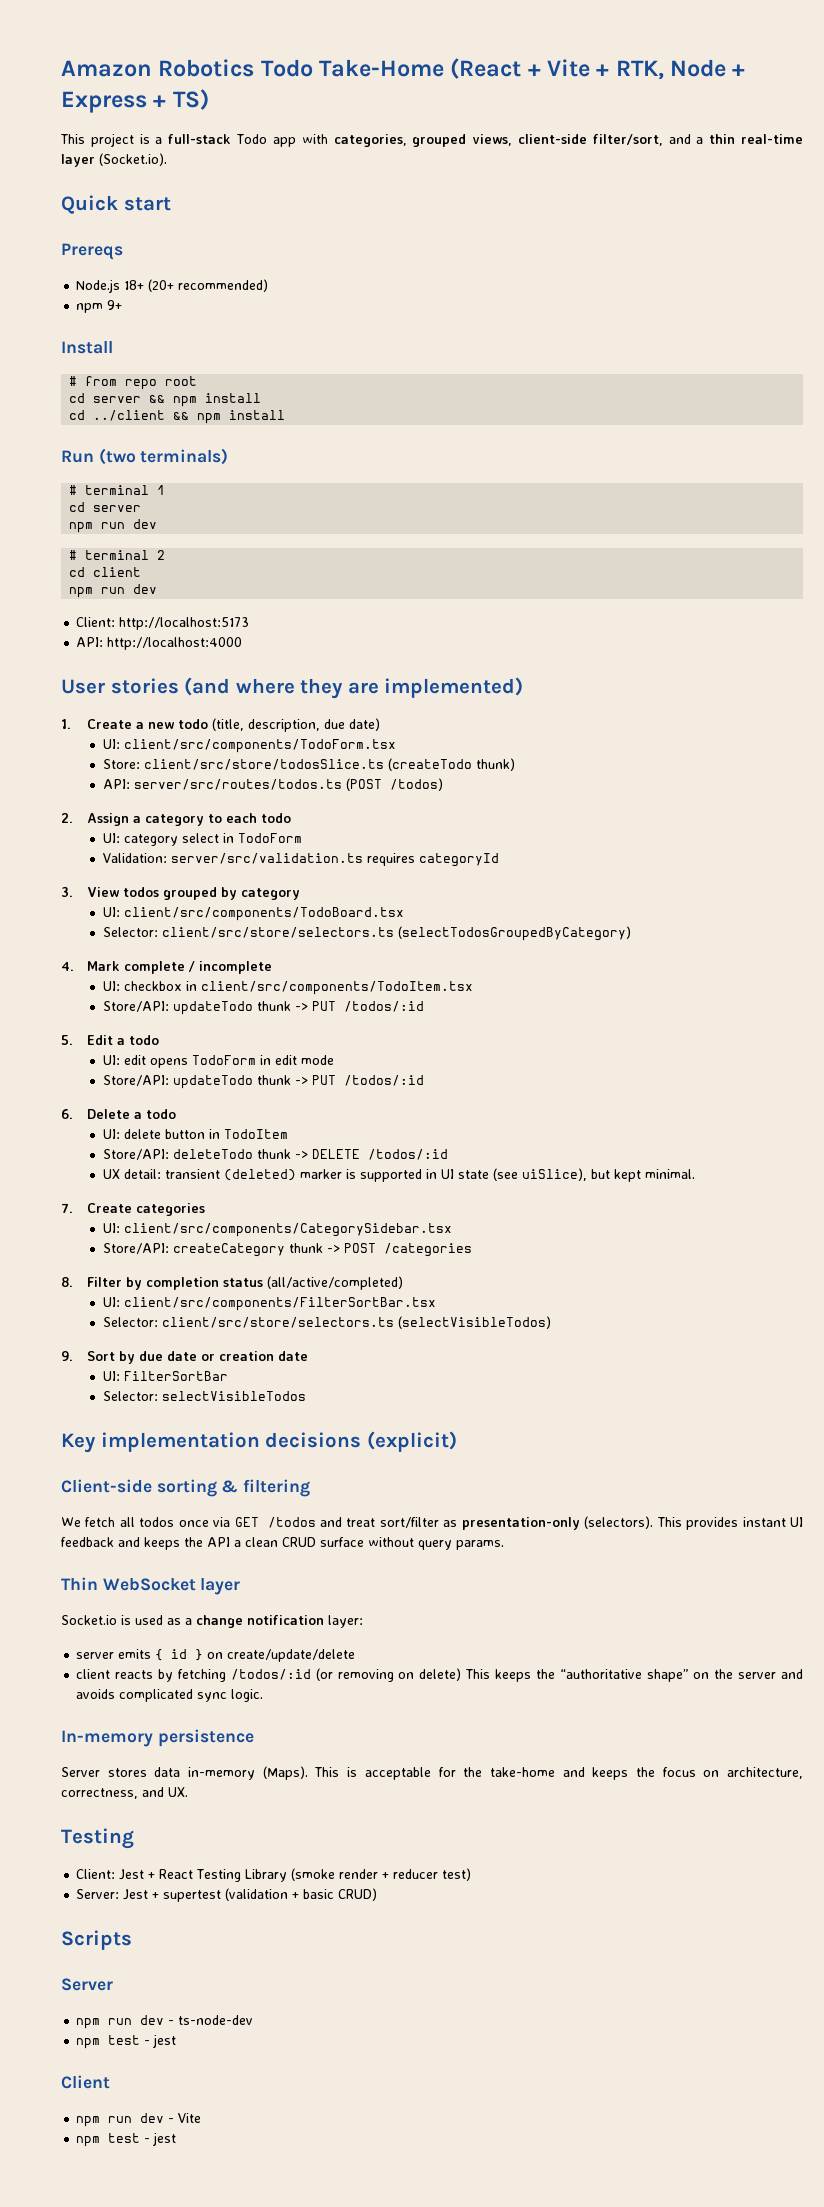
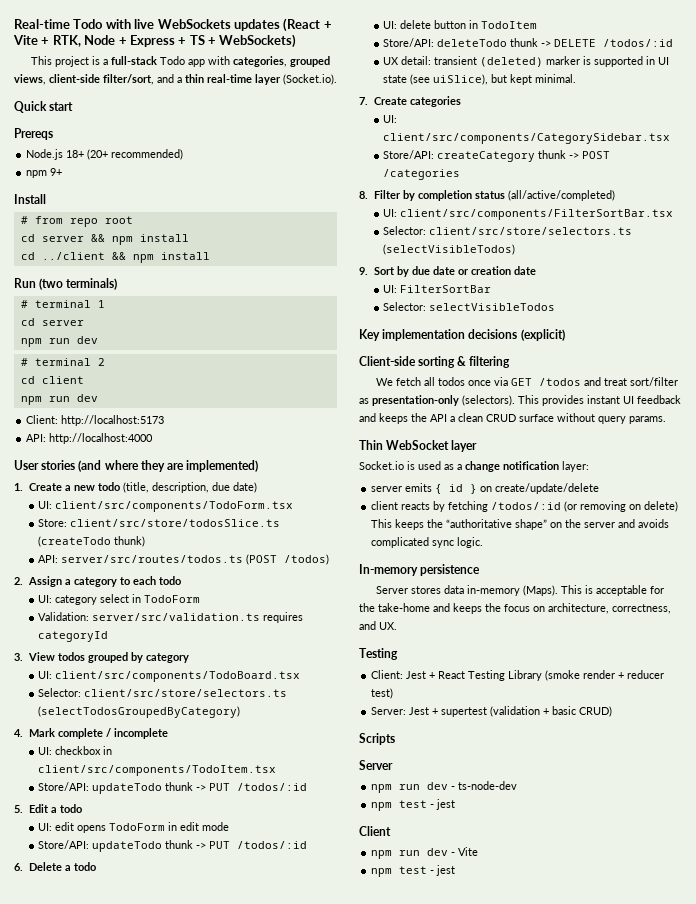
[61,59,445,77] Amazon Robotics Todo Take-Home -> [14,19,280,31] Real-time Todo with live WebSockets updates
[172,89,209,110] TS) -> [189,34,297,48] TS + WebSockets)

